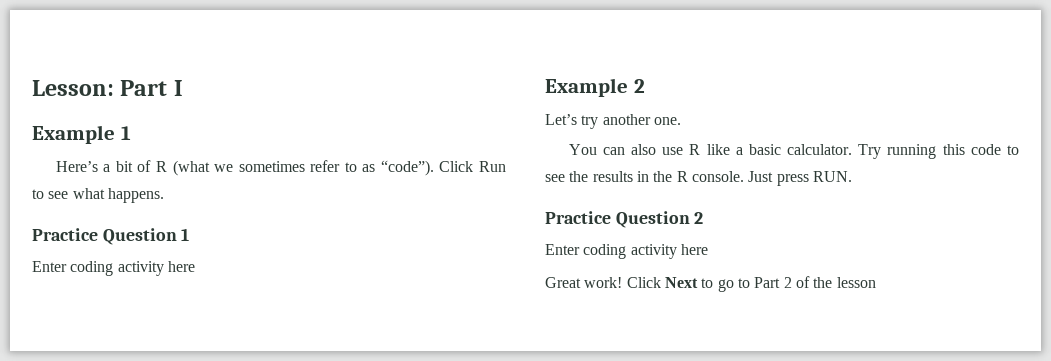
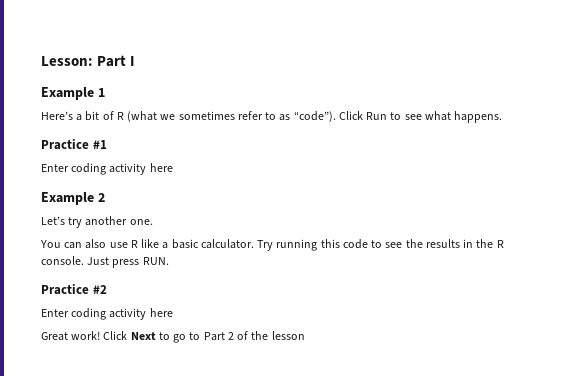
[102,228,190,245] Question 1 -> [92,140,107,149] #1
[615,211,704,228] Question 2 -> [92,285,107,294] #2

